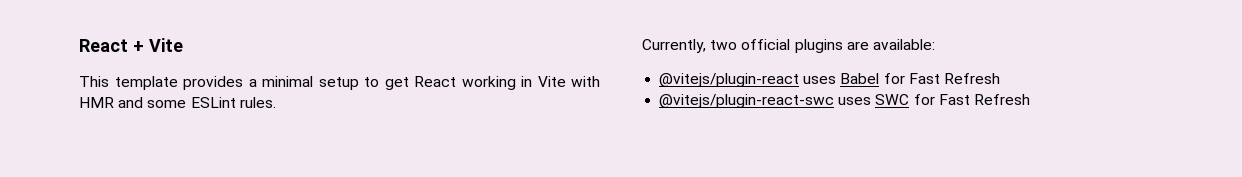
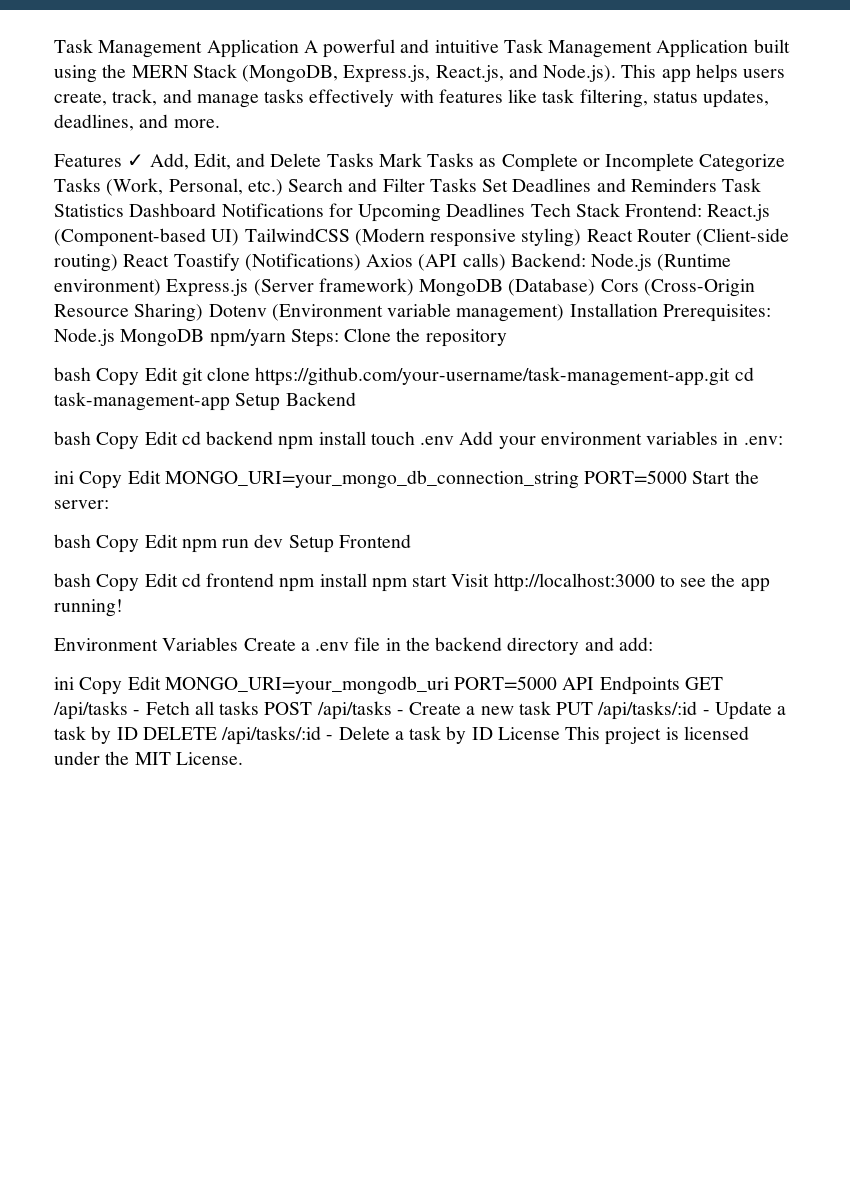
[79,38,183,52] [79,76,600,90] [79,97,276,108] [642,39,935,53] [659,73,1000,87] [659,94,1030,108] React + Vite // This template provides a minimal setup to get React working in Vite with HMR and some ESLint rules. // Currently, two official plugins are available: // @vitejs/plugin-react uses Babel for Fast Refresh // @vitejs/plugin-react-swc uses SWC for Fast Refresh -> [54,39,790,58] [54,64,786,83] [54,89,770,108] [54,114,220,131] [54,153,786,172] [54,178,762,196] [54,203,771,222] [54,228,790,247] [54,253,732,272] [54,278,755,297] [54,303,771,322] [54,328,507,347] [54,367,754,386] [54,392,356,411] [54,431,783,450] [54,470,759,489] [54,500,109,509] [54,534,411,553] [54,573,770,592] [54,599,123,617] [54,637,653,655] [54,676,723,695] [53,701,787,720] [54,726,749,745] [54,751,243,765] Task Management Application A powerful and intuitive Task Management Application built using the MERN Stack (MongoDB, Express.js, React.js, and Node.js). This app helps users create, track, and manage tasks effectively with features like task filtering, status updates, deadlines, and more. // Features ✓ Add, Edit, and Delete Tasks Mark Tasks as Complete or Incomplete Categorize Tasks (Work, Personal, etc.) Search and Filter Tasks Set Deadlines and Reminders Task Statistics Dashboard Notifications for Upcoming Deadlines Tech Stack Frontend: React.js (Component-based UI) TailwindCSS (Modern responsive styling) React Router (Client-side routing) React Toastify (Notifications) Axios (API calls) Backend: Node.js (Runtime environment) Express.js (Server framework) MongoDB (Database) Cors (Cross-Origin Resource Sharing) Dotenv (Environment variable management) Installation Prerequisites: Node.js MongoDB npm/yarn Steps: Clone the repository // bash Copy Edit git clone https://github.com/your-username/task-management-app.git cd task-management-app Setup Backend // bash Copy Edit cd backend npm install touch .env Add your environment variables in .env: // ini Copy Edit MONGO_URI=your_mongo_db_connection_string PORT=5000 Start the server: // bash Copy Edit npm run dev Setup Frontend // bash Copy Edit cd frontend npm install npm start Visit http://localhost:3000 to see the app running! // Environment Variables Create a .env file in the backend directory and add: // ini Copy Edit MONGO_URI=your_mongodb_uri PORT=5000 API Endpoints GET /api/tasks - Fetch all tasks POST /api/tasks - Create a new task PUT /api/tasks/:id - Update a task by ID DELETE /api/tasks/:id - Delete a task by ID License This project is licensed under the MIT License.

